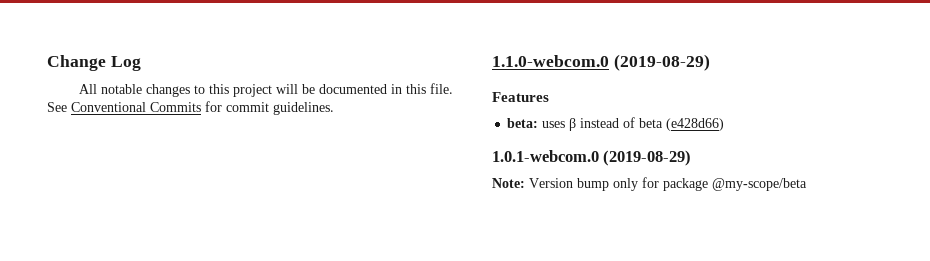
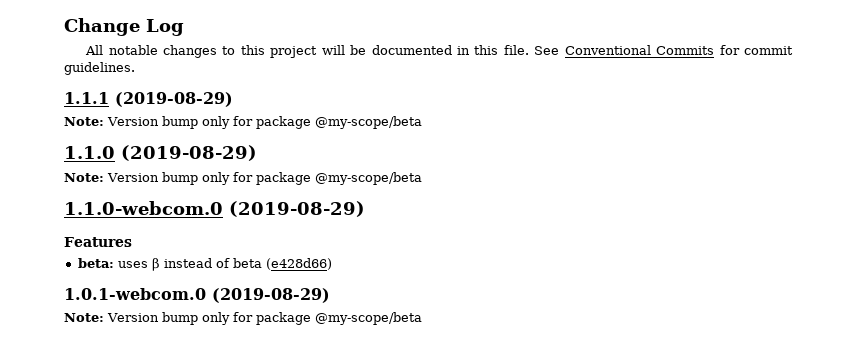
(334, 108) none -> [64,92,233,107] [64,116,422,129] [64,145,257,161] [64,172,422,185] // 1.1.1 (2019-08-29) // Note: Version bump only for package @my-scope/beta // 1.1.0 (2019-08-29) // Note: Version bump only for package @my-scope/beta

